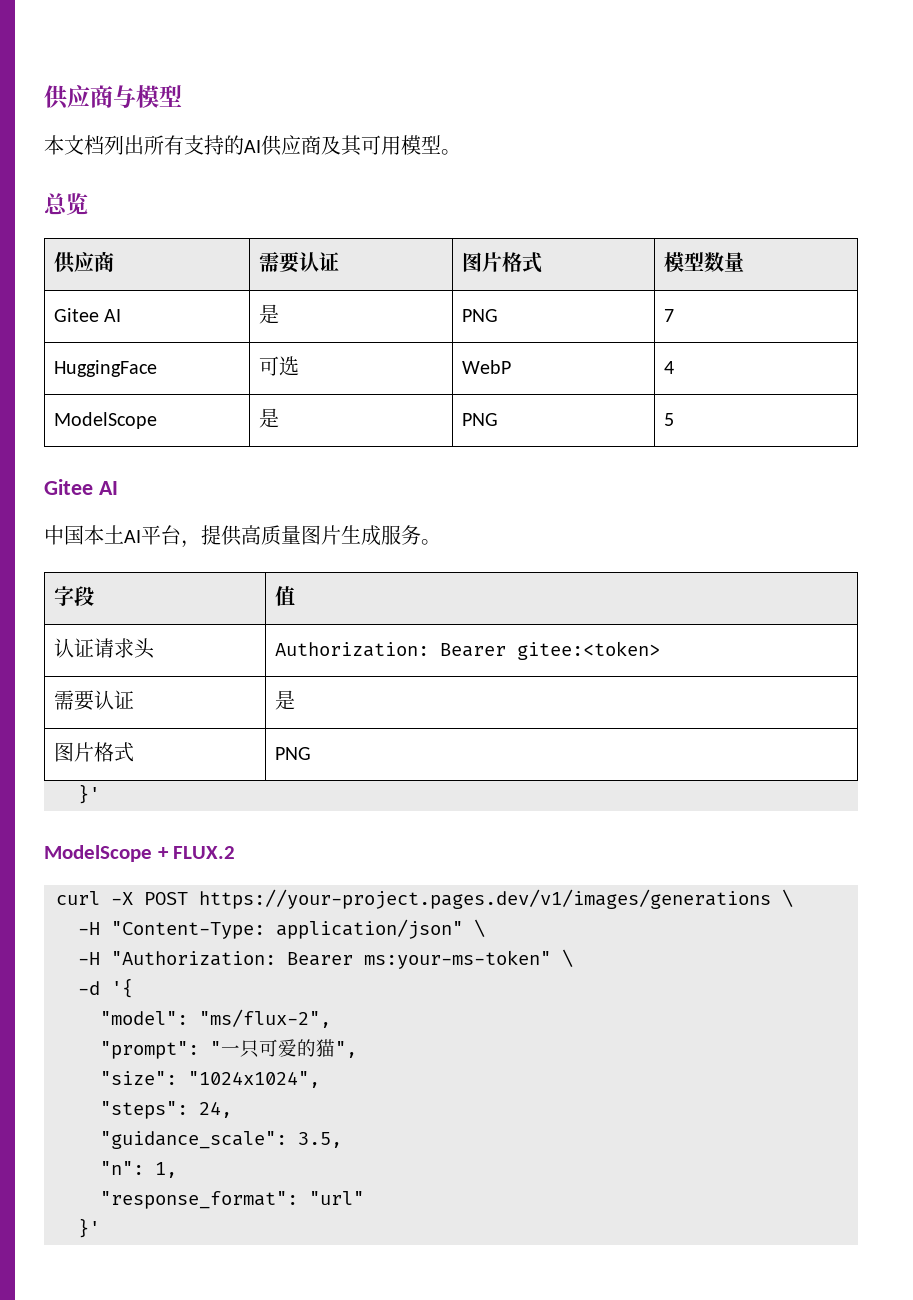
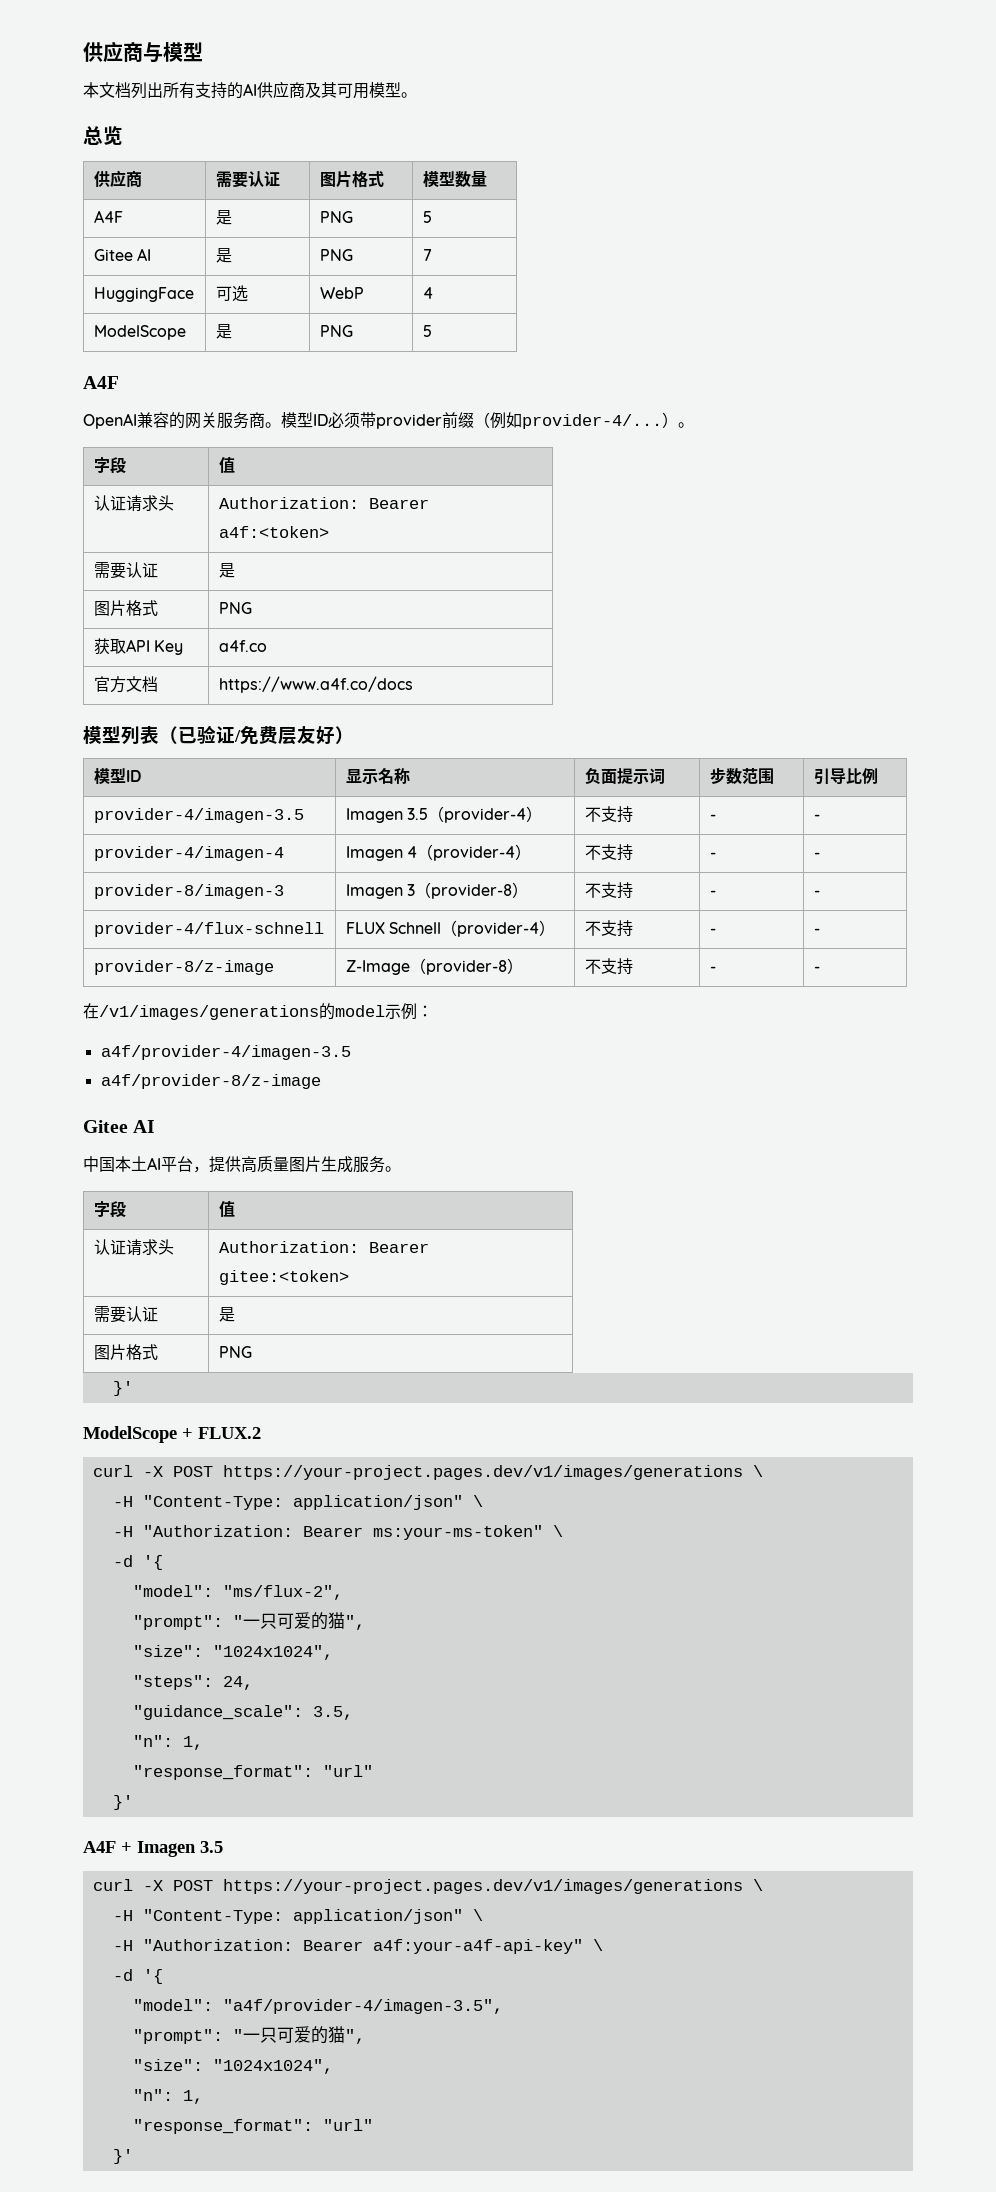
(744, 262) none -> [93,210,123,223] [215,210,232,225] [319,211,353,223] [422,211,432,223] // A4F | 是 | PNG | 5
(674, 419) none -> [83,376,119,389] [83,412,694,429] [93,457,126,474] [218,457,235,473] [93,495,174,512] [218,497,429,509] [218,526,329,538] [93,562,158,579] [218,563,235,578] [93,600,158,616] [218,602,252,614] [93,638,184,655] [218,640,267,652] [93,676,158,693] [218,676,413,693] [83,725,354,745] [93,768,141,785] [345,768,410,784] [584,767,665,785] [709,768,774,785] [813,768,878,784] [93,808,304,823] [345,806,543,823] [584,806,633,823] [709,814,716,820] [813,814,820,820] [93,846,284,861] [345,844,532,861] [584,844,633,861] [709,852,716,858] [813,852,820,858] [93,884,284,899] [345,882,529,899] [584,882,633,899] [709,890,716,896] [813,890,820,896] [93,922,324,937] [345,920,556,937] [584,920,633,937] [709,928,716,934] [813,928,820,934] [93,960,274,975] [345,958,523,975] [584,958,633,975] [709,966,716,972] [813,966,820,972] [83,1003,433,1020] [100,1045,351,1060] [100,1074,321,1089] // A4F // OpenAI兼容的网关服务商。模型ID必须带provider前缀（例如provider-4/...）。 // 字段 | 值 // 认证请求头 | Authorization: Bearer a4f:<token> // 需要认证 | 是 // 图片格式 | PNG // 获取API Key | a4f.co // 官方文档 | https://www.a4f.co/docs // 模型列表（已验证/免费层友好） // 模型ID | 显示名称 | 负面提示词 | 步数范围 | 引导比例 // provider-4/imagen-3.5 | Imagen 3.5（provider-4） | 不支持 | - | - // provider-4/imagen-4 | Imagen 4（provider-4） | 不支持 | - | - // provider-8/imagen-3 | Imagen 3（provider-8） | 不支持 | - | - // provider-4/flux-schnell | FLUX Schnell（provider-4） | 不支持 | - | - // provider-8/z-image | Z-Image（provider-8） | 不支持 | - | - // 在/v1/images/generations的model示例： // a4f/provider-4/imagen-3.5 // a4f/provider-8/z-image
(100, 1228) none -> [83,1841,223,1857] [92,1879,763,1894] [112,1909,483,1924] [112,1939,603,1954] [112,1969,163,1984] [132,1999,503,2014] [132,2026,365,2044] [132,2059,333,2074] [132,2089,203,2104] [132,2119,373,2134] [112,2149,133,2164] // A4F + Imagen 3.5 // curl -X POST https://your-project.pages.dev/v1/images/generations \ // -H "Content-Type: application/json" \ // -H "Authorization: Bearer a4f:your-a4f-api-key" \ // -d '{ // "model": "a4f/provider-4/imagen-3.5", // "prompt": "一只可爱的猫", // "size": "1024x1024", // "n": 1, // "response_format": "url" // }'

